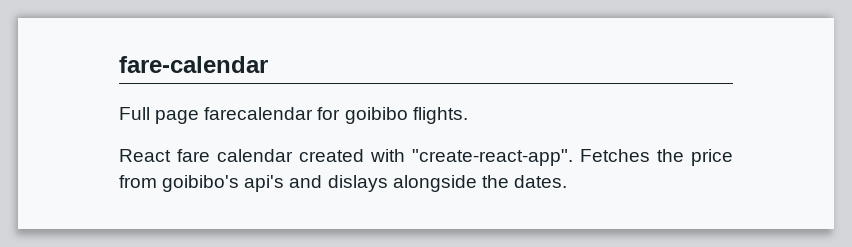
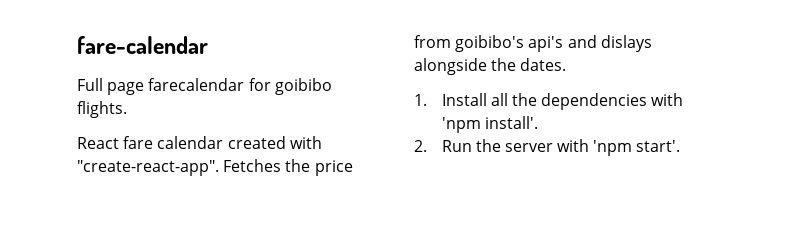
(567, 181) none -> [414,93,684,110] [441,116,538,133] [414,139,681,156] // 1. Install all the dependencies with 'npm install'. // 2. Run the server with 'npm start'.

